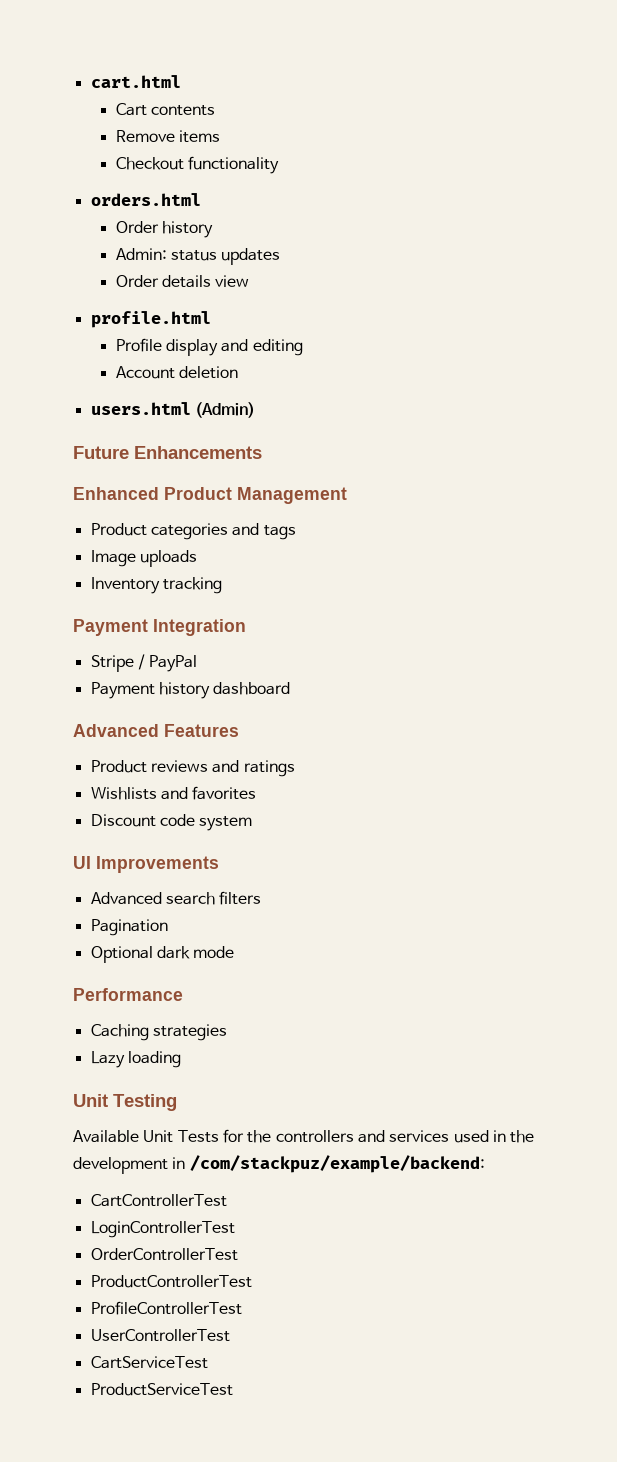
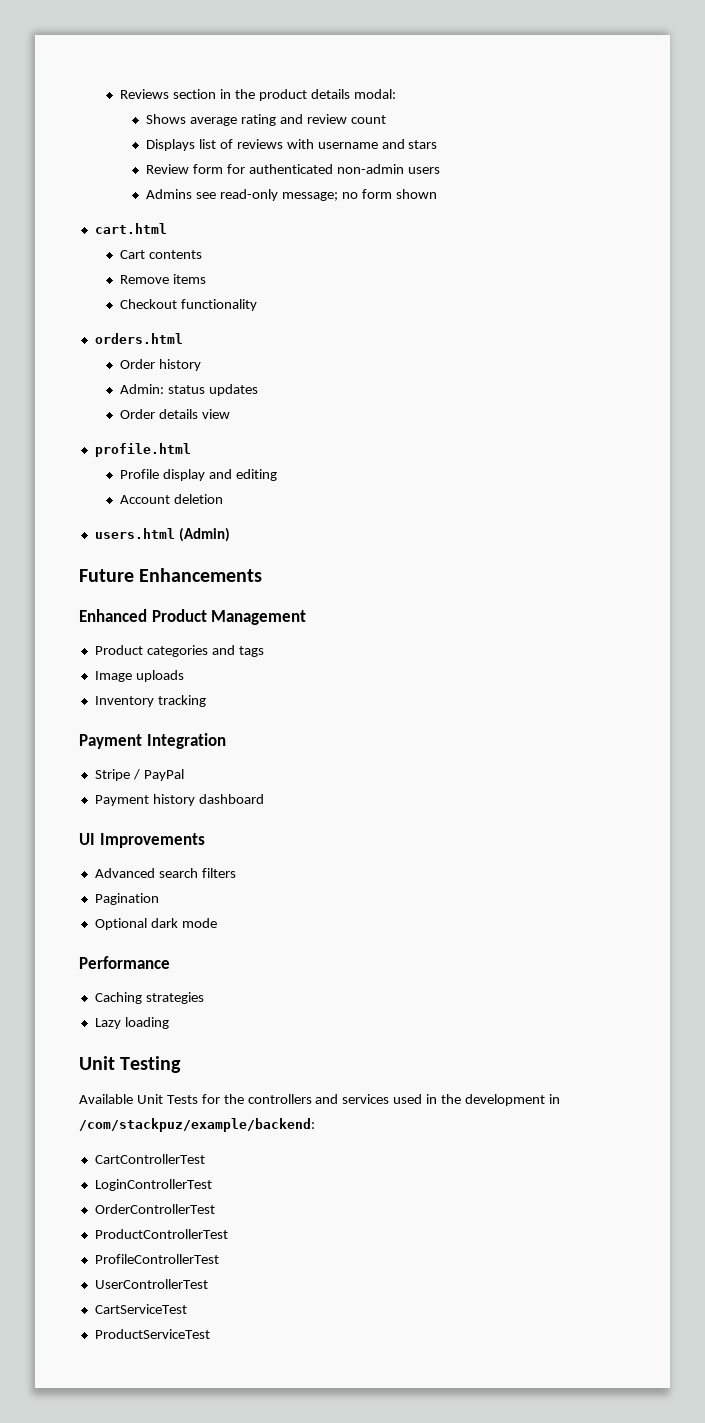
(90, 81) none -> [120,89,396,101] [146,114,386,126] [146,139,438,151] [146,164,440,174] [146,189,437,201] Reviews section in the product details modal: // Shows average rating and review count // Displays list of reviews with username and stars // Review form for authenticated non-admin users // Admins see read-only message; no form shown //
[73,724,239,737] [90,760,295,777] [90,786,257,800] [90,814,253,831] // Advanced Features // Product reviews and ratings // Wishlists and favorites // Discount code system -> (264, 799) none

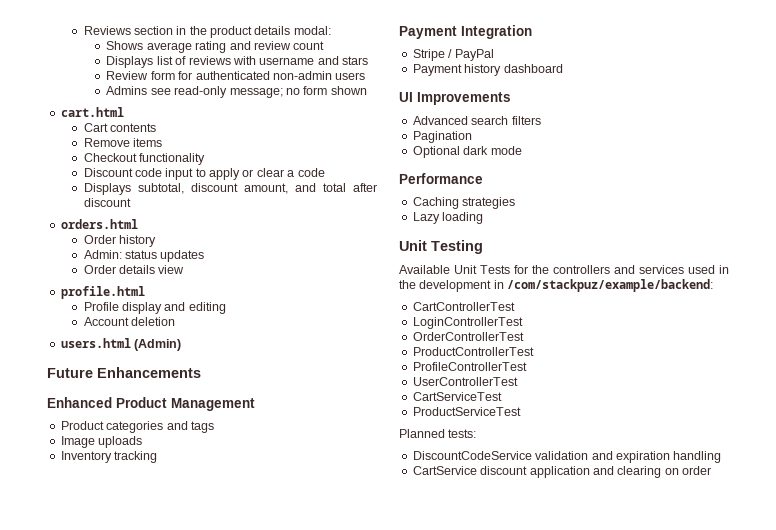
(258, 305) none -> [83,168,325,180] [83,183,377,195] [83,198,131,207] // Discount code input to apply or clear a code // Displays subtotal, discount amount, and total after discount
(210, 1334) none -> [399,429,477,438] [412,451,722,463] [412,466,711,478] // Planned tests: // DiscountCodeService validation and expiration handling // CartService discount application and clearing on order

